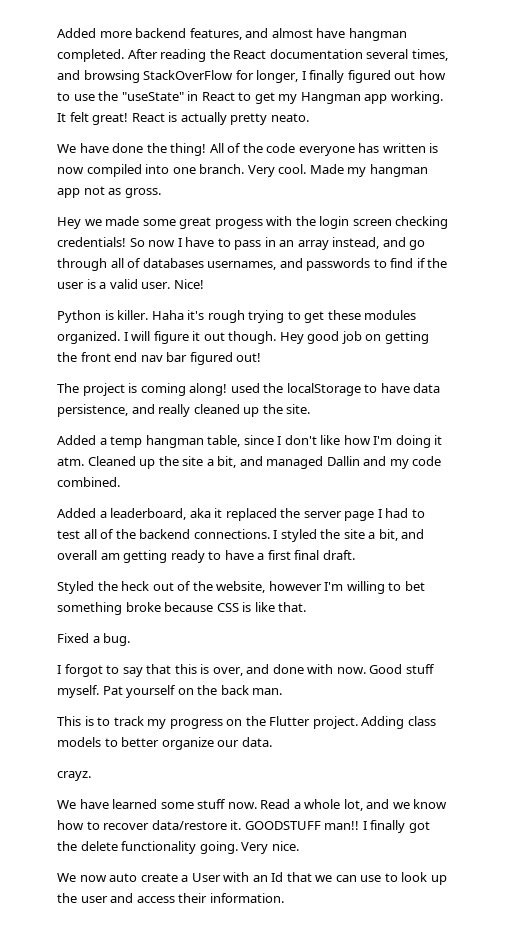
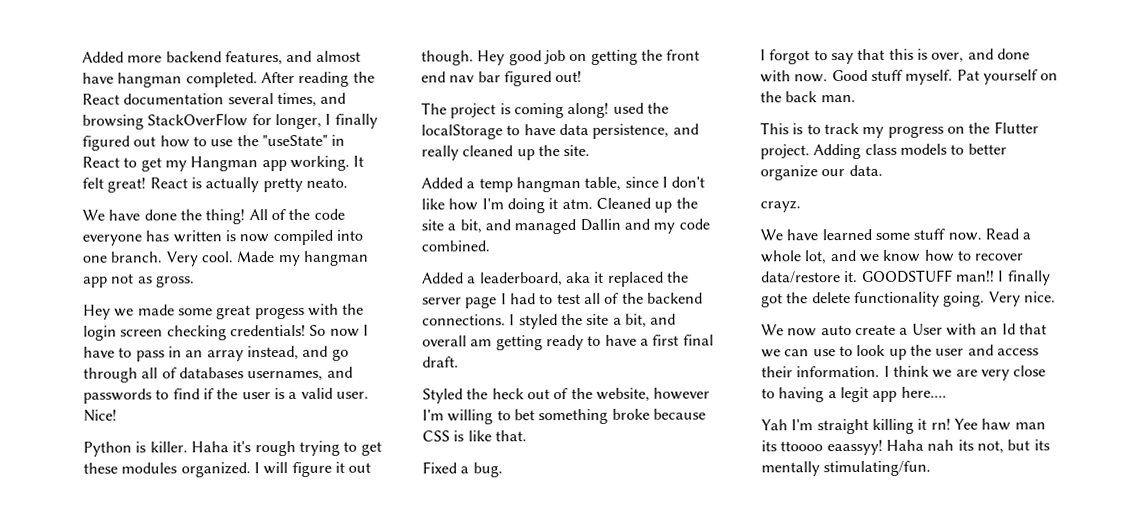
(284, 898) none -> [883,365,1047,381] [761,386,947,403] [761,418,1046,435] [761,439,1050,456] [761,460,932,477] I think we are very close to having a legit app here.... // Yah I'm straight killing it rn! Yee haw man its ttoooo eaassyy! Haha nah its not, but its mentally stimulating/fun.

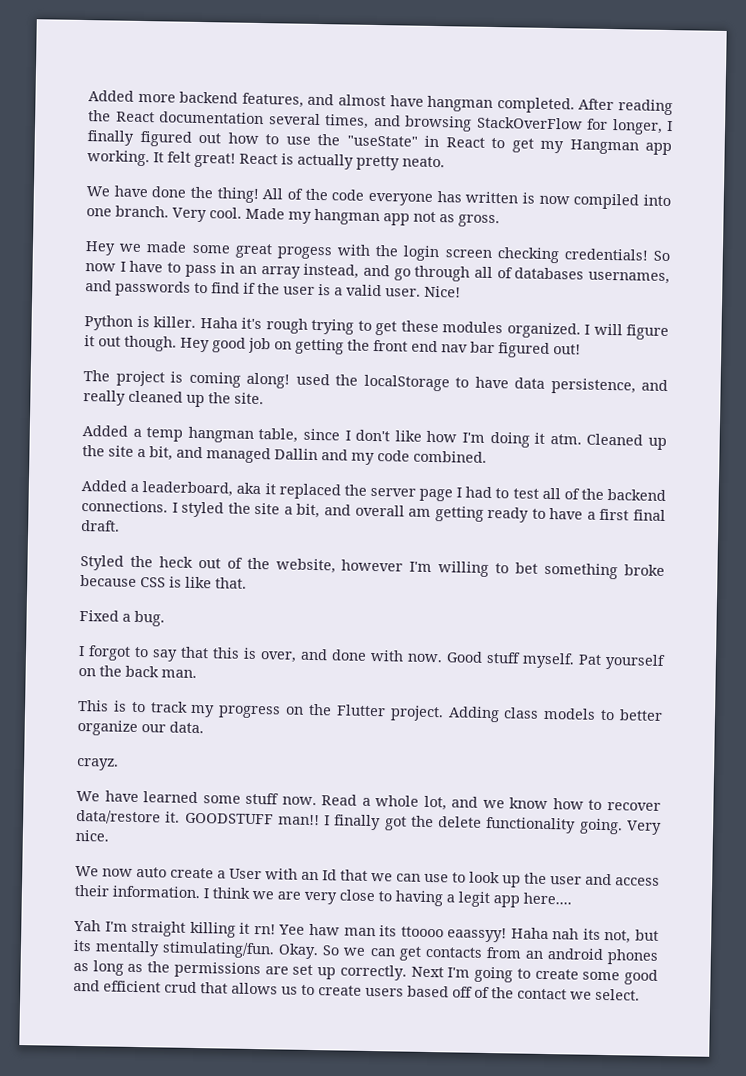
(932, 468) none -> [278,943,658,965] [73,960,659,985] [73,979,640,1001] Okay. So we can get contacts from an android phones as long as the permissions are set up correctly. Next I'm going to create some good and efficient crud that allows us to create users based off of the contact we select.

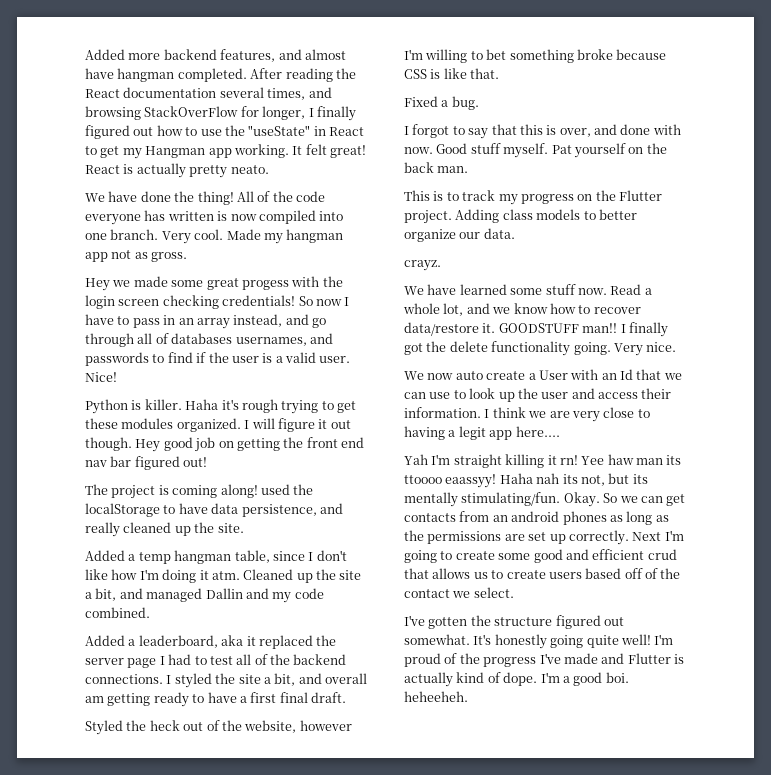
(640, 994) none -> [404,615,624,629] [404,634,674,649] [404,653,684,667] [404,672,629,687] [404,691,468,702] // I've gotten the structure figured out somewhat. It's honestly going quite well! I'm proud of the progress I've made and Flutter is actually kind of dope. I'm a good boi. heheeheh.

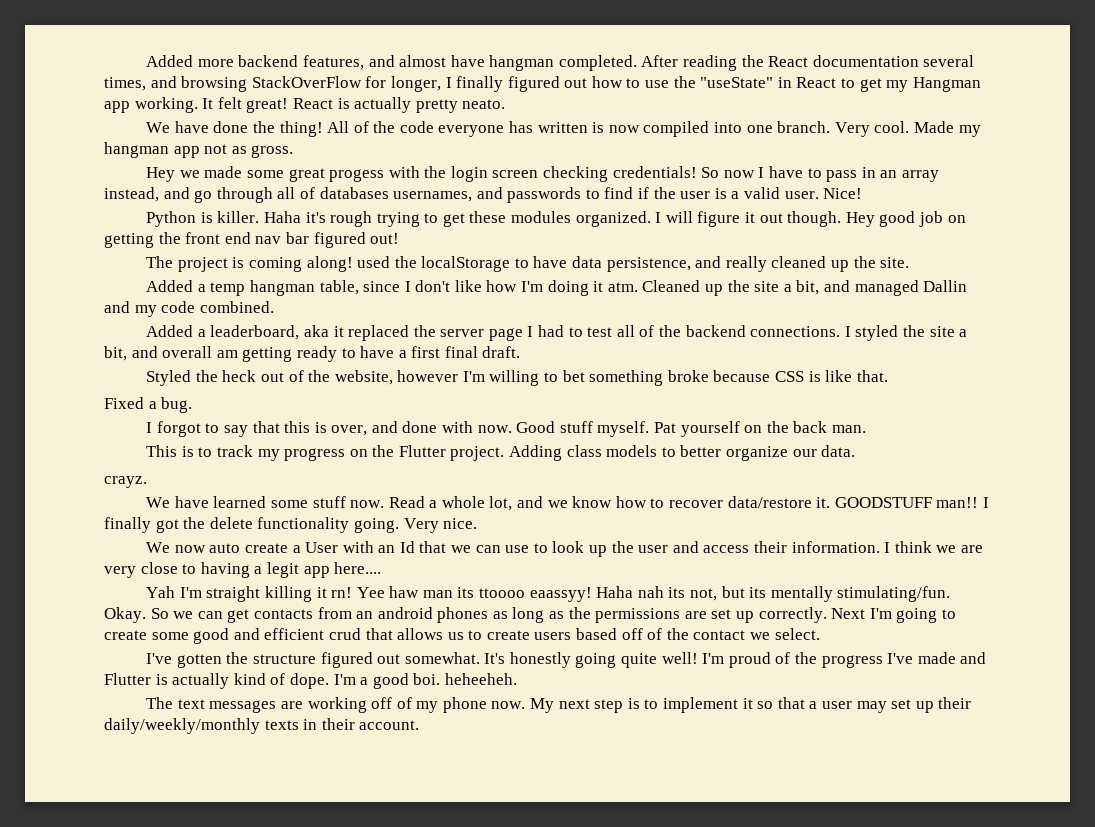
(468, 696) none -> [146,697,972,713] [104,718,420,734] // The text messages are working off of my phone now. My next step is to implement it so that a user may set up their daily/weekly/monthly texts in their account.

